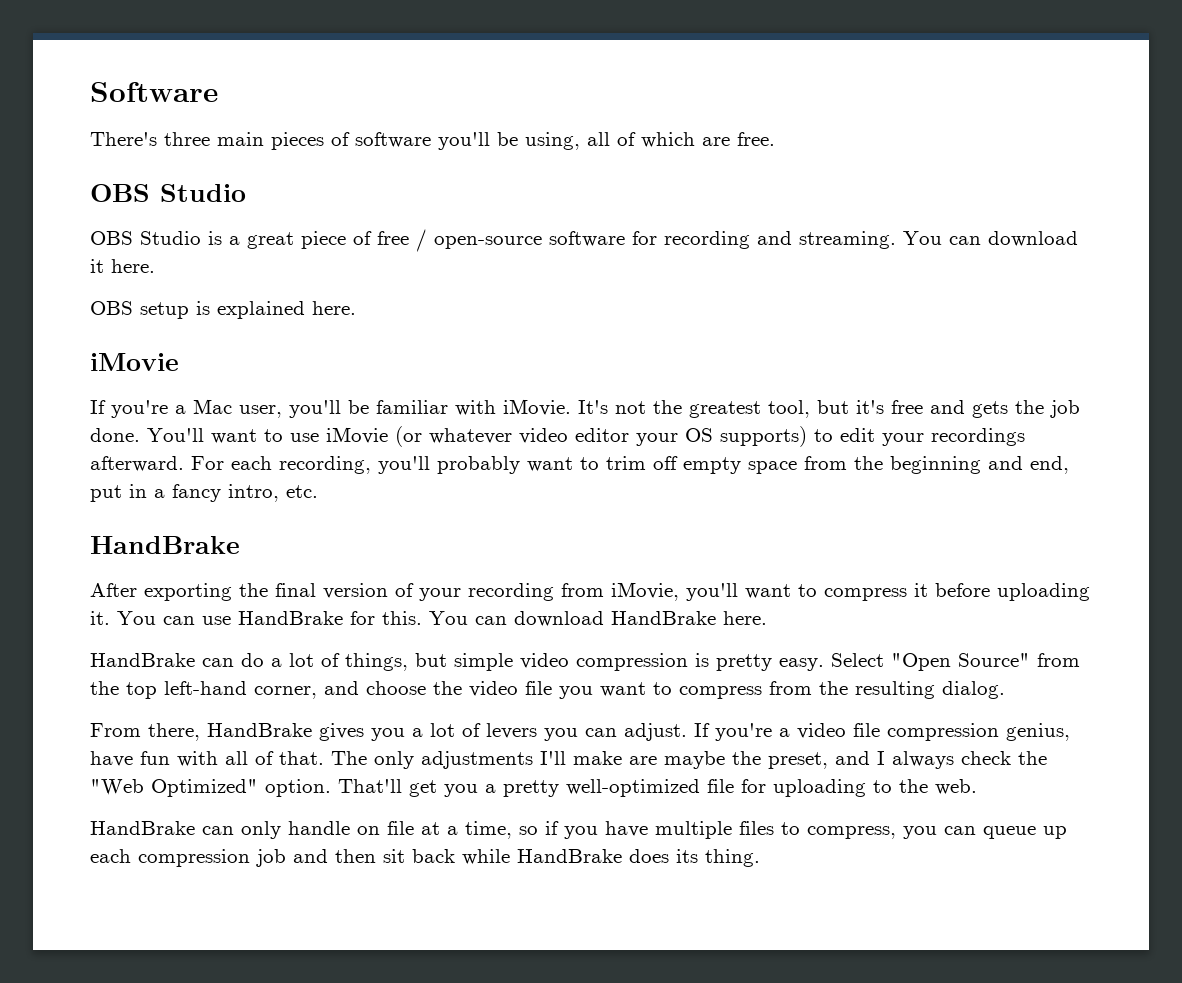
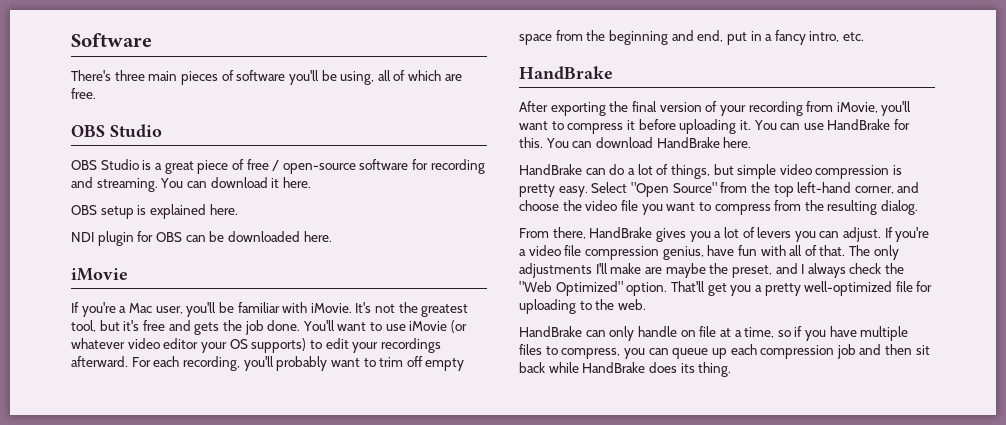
(356, 308) none -> [71,231,332,246] // NDI plugin for OBS can be downloaded here.

